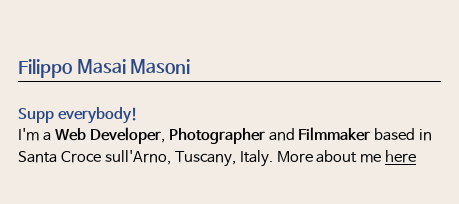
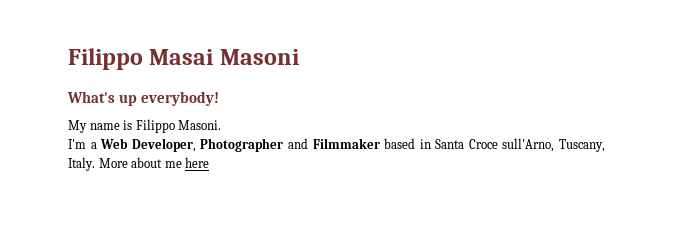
[18,108,54,123] Supp -> [67,91,138,106] What's up
(139, 115) none -> [68,119,222,133] // My name is Filippo Masoni.

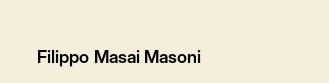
[67,91,220,106] [68,119,222,133] [68,138,605,152] [68,157,210,171] // What's up everybody! // My name is Filippo Masoni. // I'm a Web Developer, Photographer and Filmmaker based in Santa Croce sull'Arno, Tuscany, Italy. More about me here -> (202, 56) none

